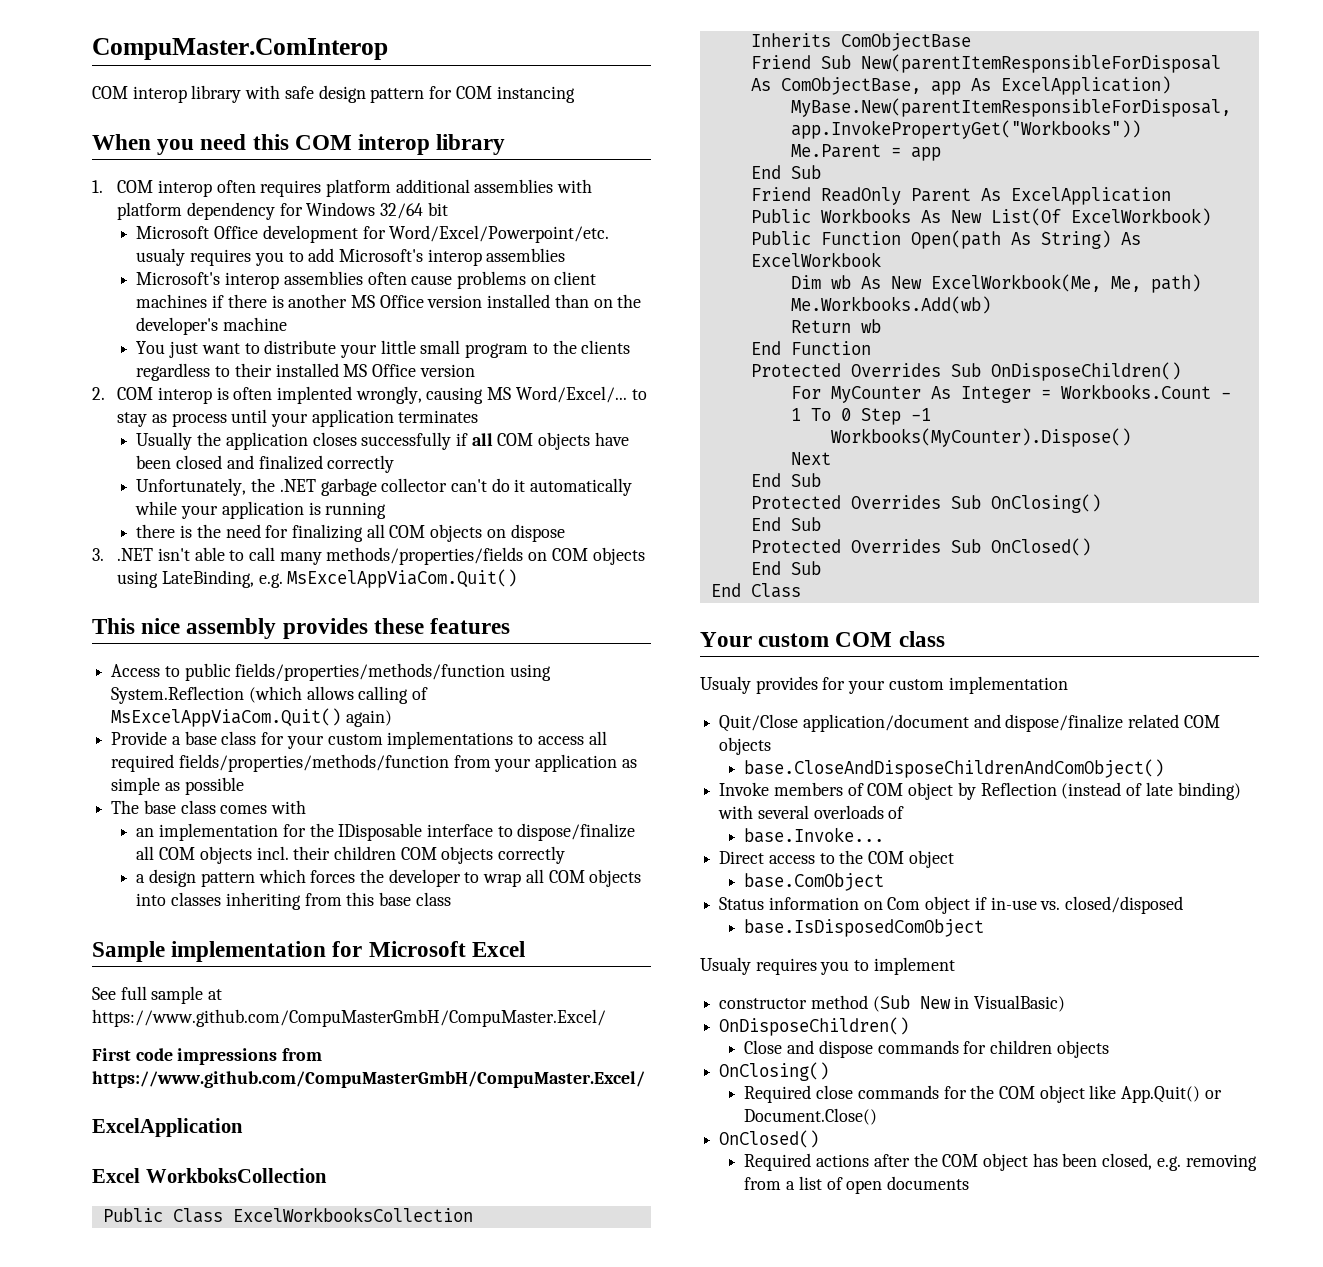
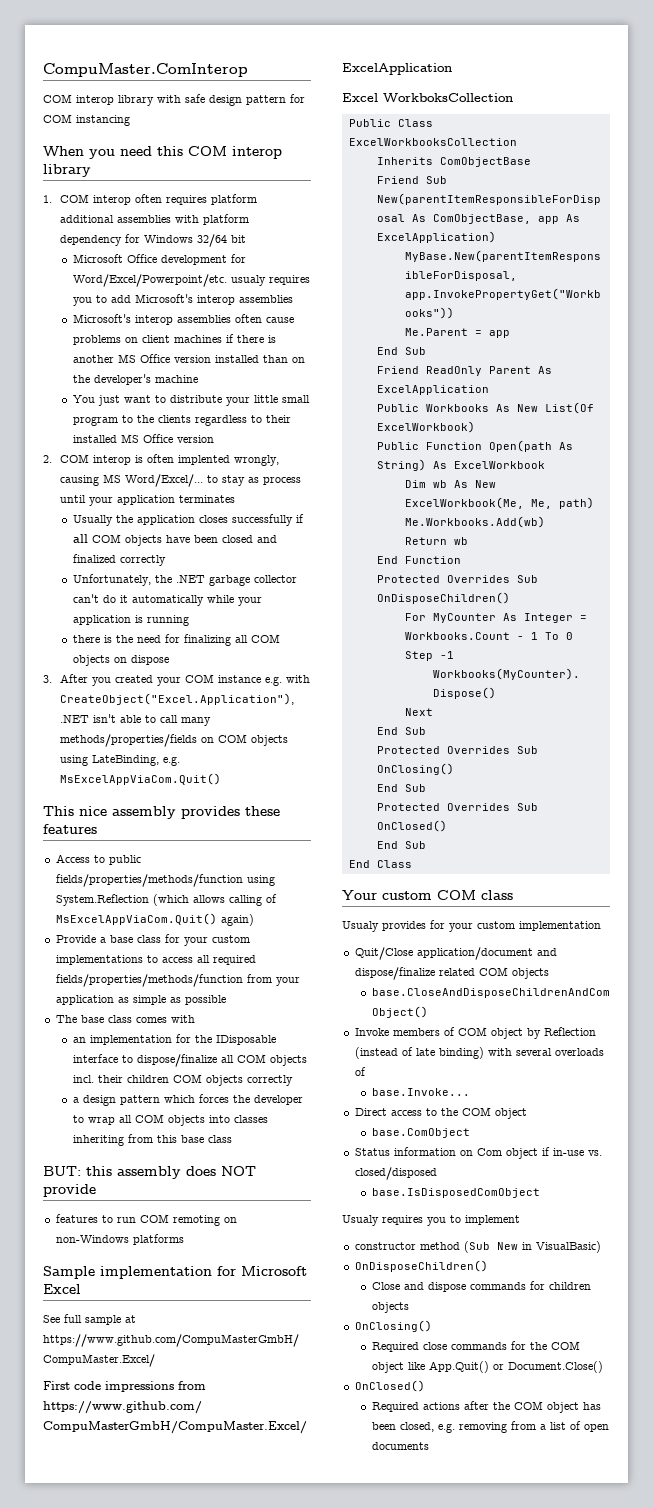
(104, 554) none -> [59,674,310,686] [59,693,294,705] After you created your COM instance e.g. with CreateObject("Excel.Application"),
(451, 899) none -> [43,1166,256,1179] [43,1184,96,1197] [55,1214,237,1226] [55,1234,184,1245] // BUT: this assembly does NOT provide // features to run COM remoting on non-Windows platforms

